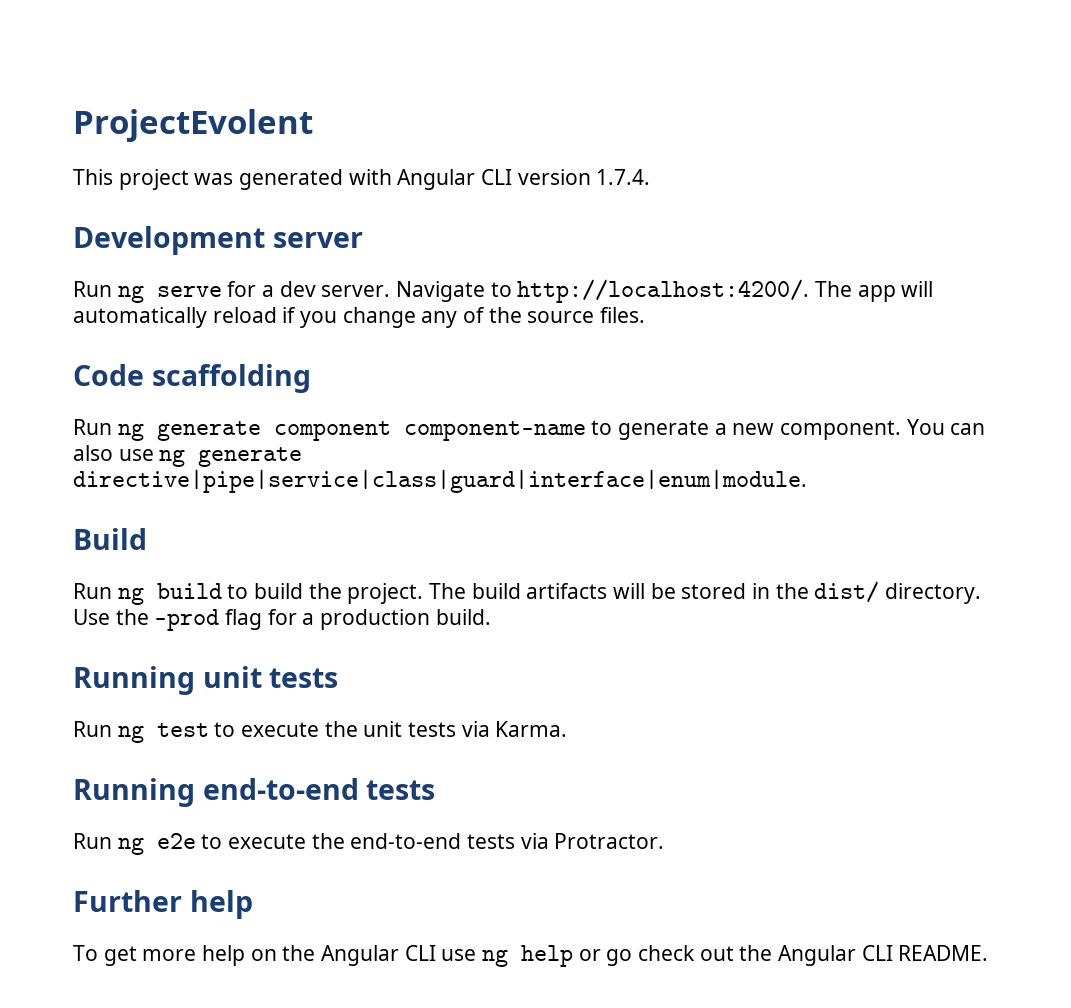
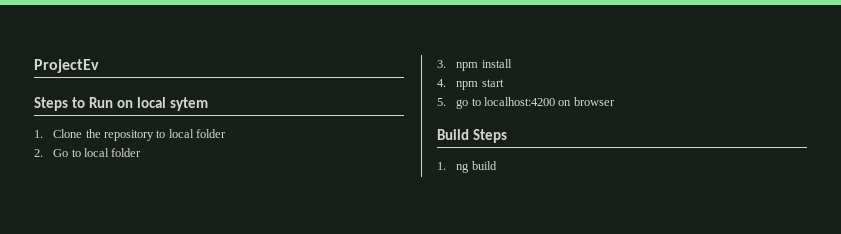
[73,109,313,142] [73,169,651,190] [73,226,363,255] [73,279,934,303] [73,307,646,328] [73,364,311,393] [73,419,986,441] [73,445,303,467] [73,469,807,493] [73,528,147,550] [73,581,982,605] [73,609,491,631] [73,666,339,695] [73,721,568,743] [73,778,436,807] [73,833,665,855] [73,890,253,919] [73,945,989,967] ProjectEvolent // This project was generated with Angular CLI version 1.7.4. // Development server // Run ng serve for a dev server. Navigate to http://localhost:4200/. The app will automatically reload if you change any of the source files. // Code scaffolding // Run ng generate component component-name to generate a new component. You can also use ng generate directive|pipe|service|class|guard|interface|enum|module. // Build // Run ng build to build the project. The build artifacts will be stored in the dist/ directory. Use the -prod flag for a production build. // Running unit tests // Run ng test to execute the unit tests via Karma. // Running end-to-end tests // Run ng e2e to execute the end-to-end tests via Protractor. // Further help // To get more help on the Angular CLI use ng help or go check out the Angular CLI README. -> [34,59,99,73] [34,97,208,111] [34,129,227,141] [34,148,142,157] [437,59,512,71] [437,79,504,90] [437,97,615,109] [437,129,507,143] [437,161,497,173] ProjectEv // Steps to Run on local sytem // 1. Clone the repository to local folder // 2. Go to local folder // 3. npm install // 4. npm start // 5. go to localhost:4200 on browser // Build Steps // 1. ng build

